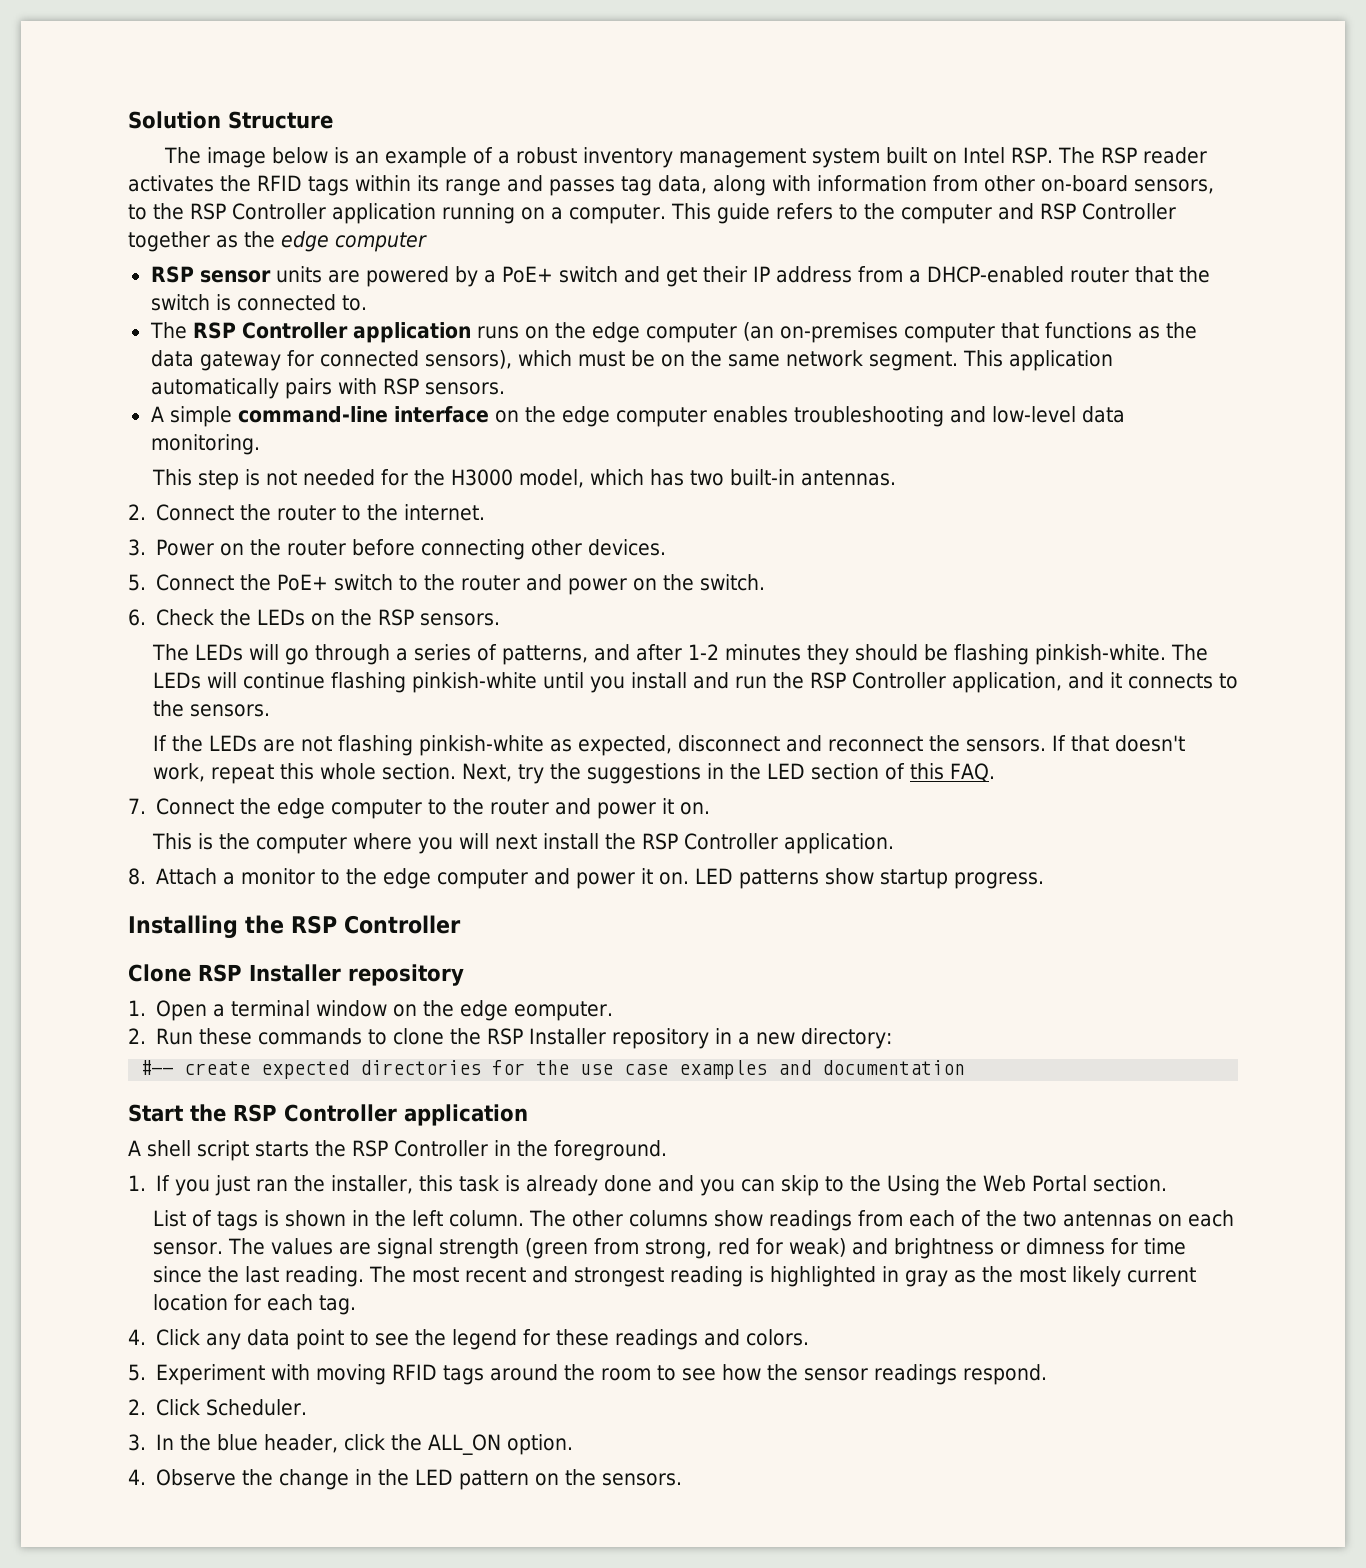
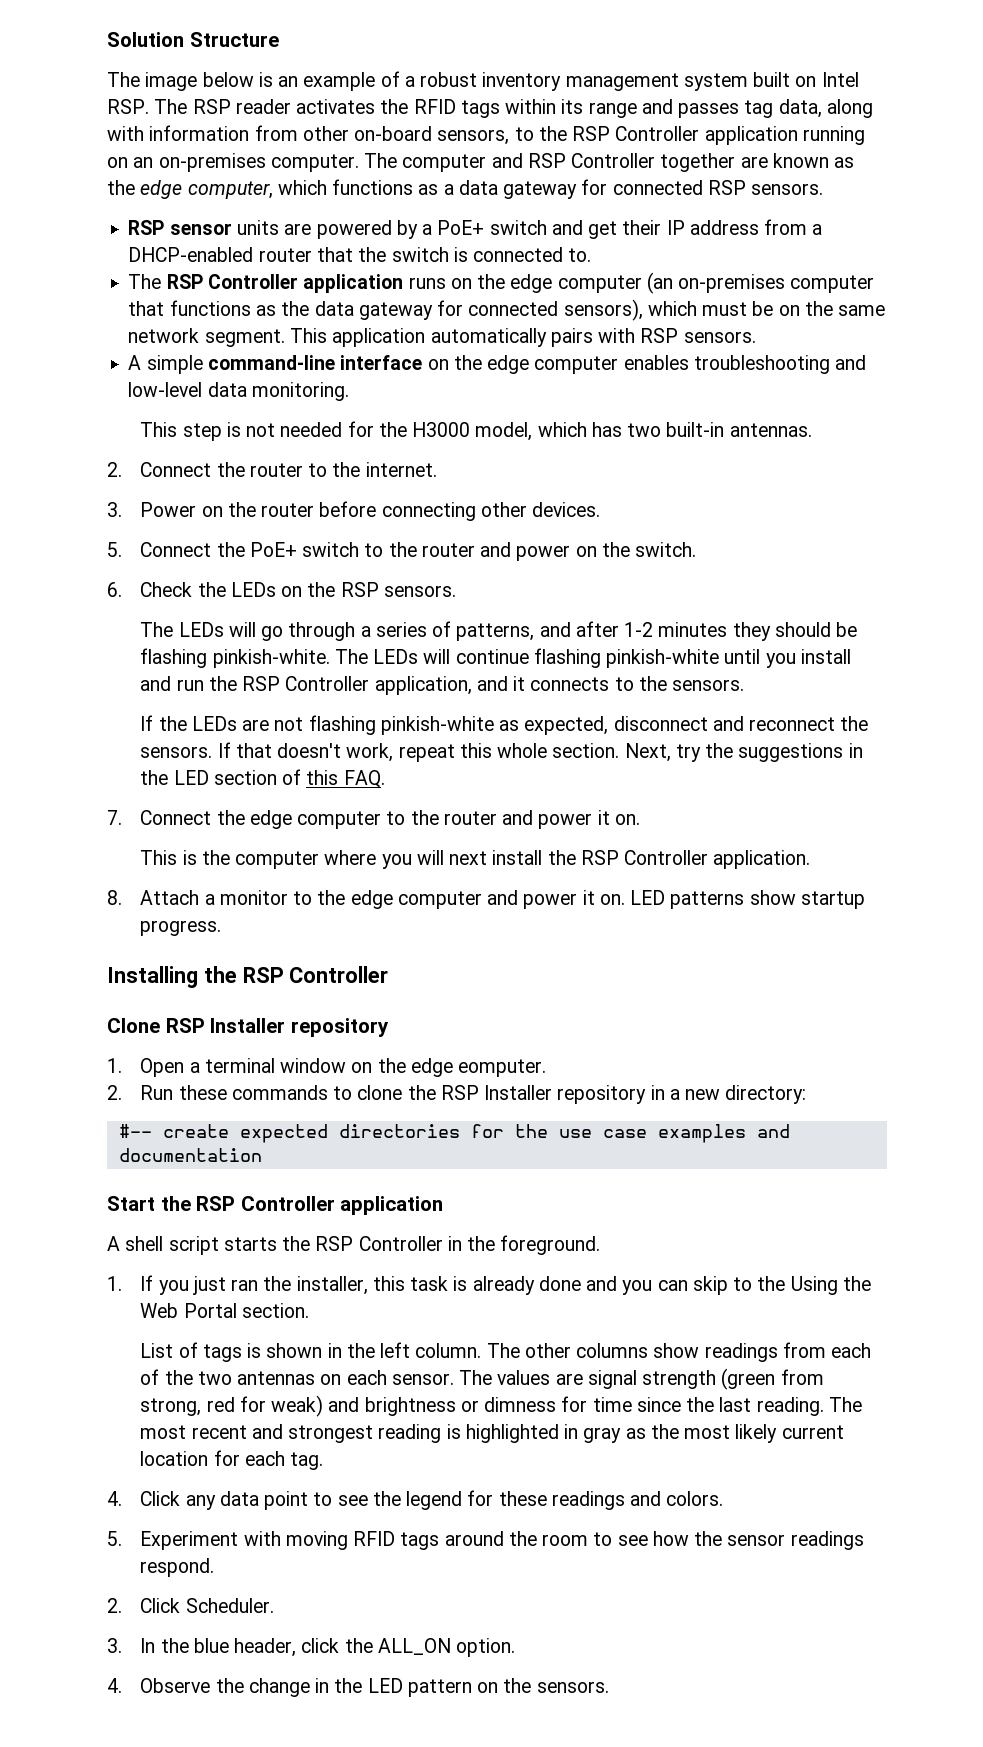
[551,203,895,224] a computer. This guide refers to the -> [133,153,398,172] an on-premises computer. The
(210, 241) none -> [740,153,829,168] are known
[335,232,427,252] computer -> [187,179,824,199] computer, which functions as a data gateway for connected RSP sensors.

